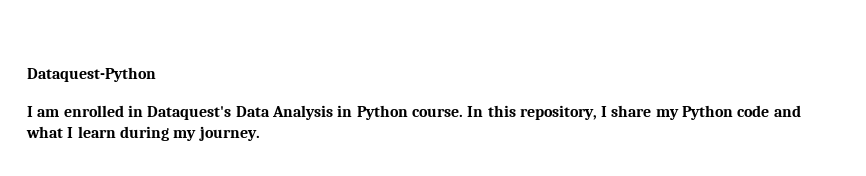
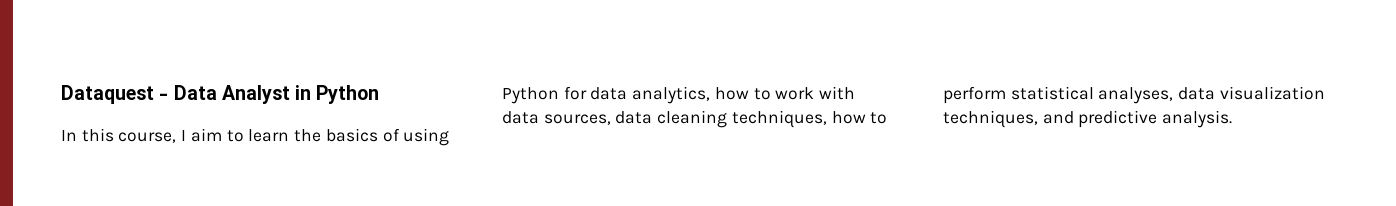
[27,67,156,82] [27,105,333,120] Dataquest-Python // I am enrolled in Dataquest's Data Analysis -> [61,85,290,104] Dataquest - Data Analyst
[411,108,463,117] course. -> (380, 94) //
[519,105,801,120] [26,126,260,141] repository, I share my Python code and what I learn during my journey. -> [118,128,450,146] [502,86,856,104] [502,110,888,128] [943,86,1325,104] [943,110,1233,128] course, I aim to learn the basics of using Python for data analytics, how to work with data sources, data cleaning techniques, how to perform statistical analyses, data visualization techniques, and predictive analysis.

